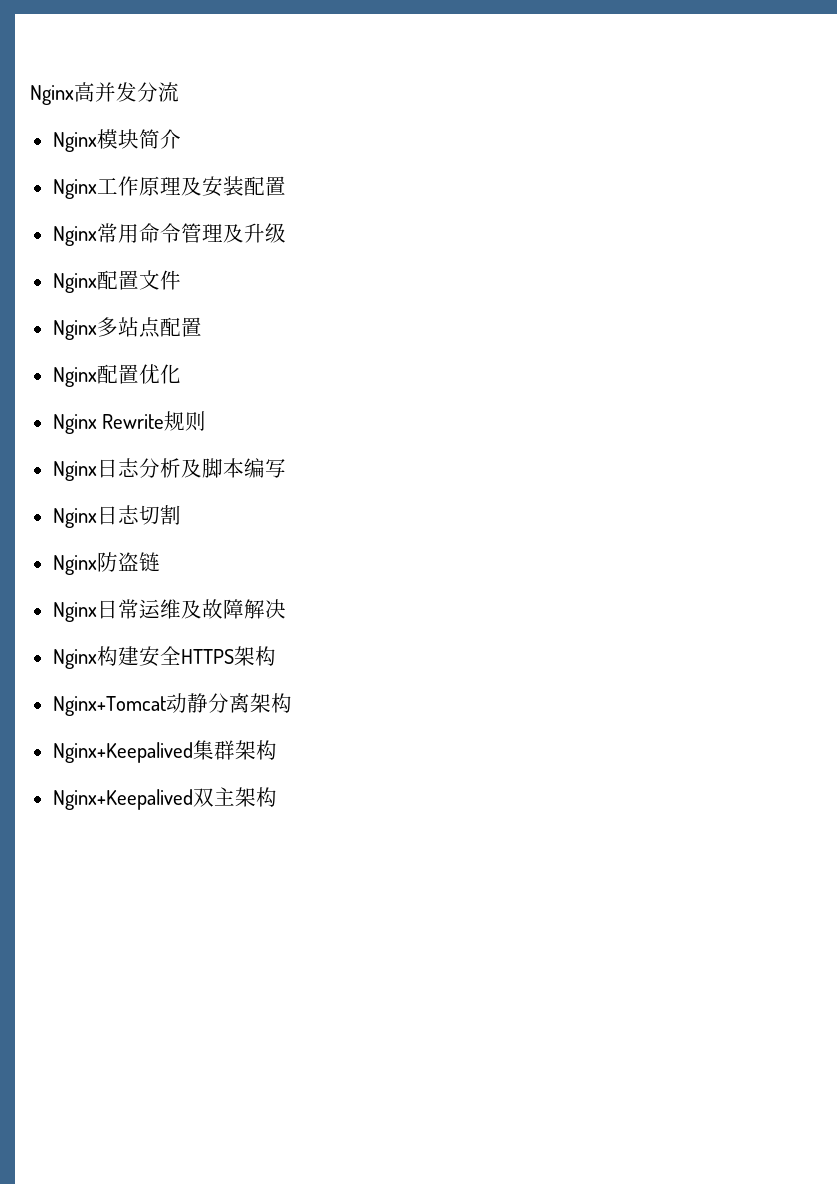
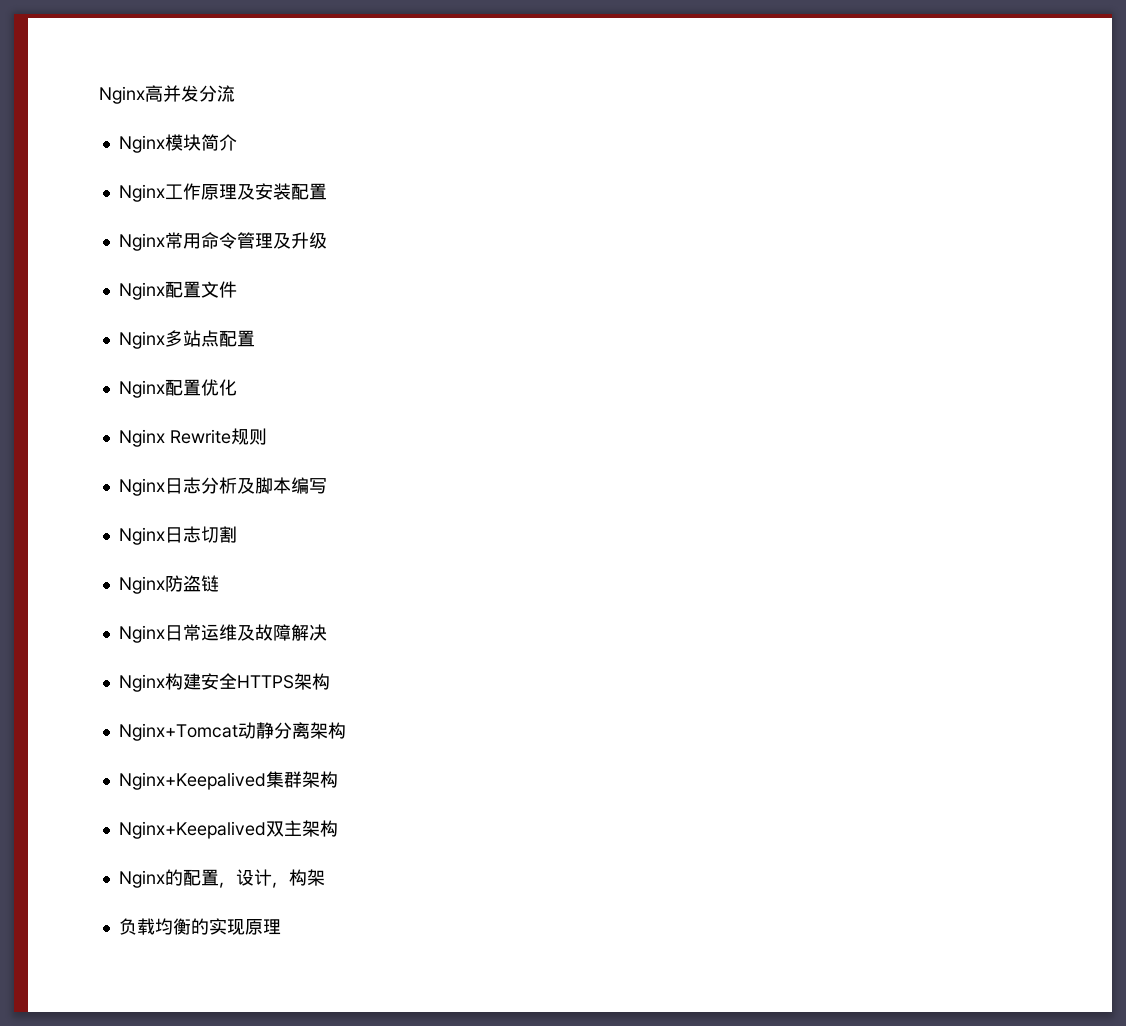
(277, 797) none -> [118,869,325,888] [118,918,281,935] // Nginx的配置，设计，构架 // 负载均衡的实现原理

